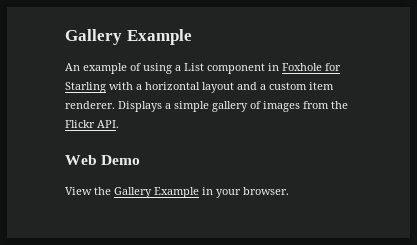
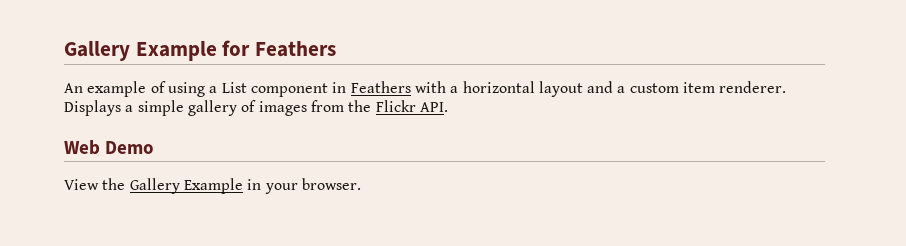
[65,29,192,45] Gallery Example -> [64,40,337,61] Gallery Example for Feathers
[282,63,341,71] [65,82,106,93] Foxhole for Starling -> [350,81,411,93] Feathers

